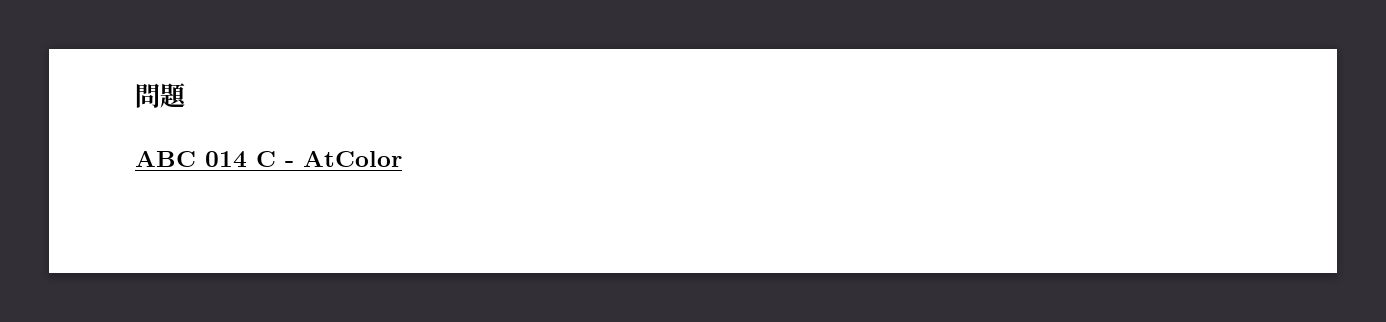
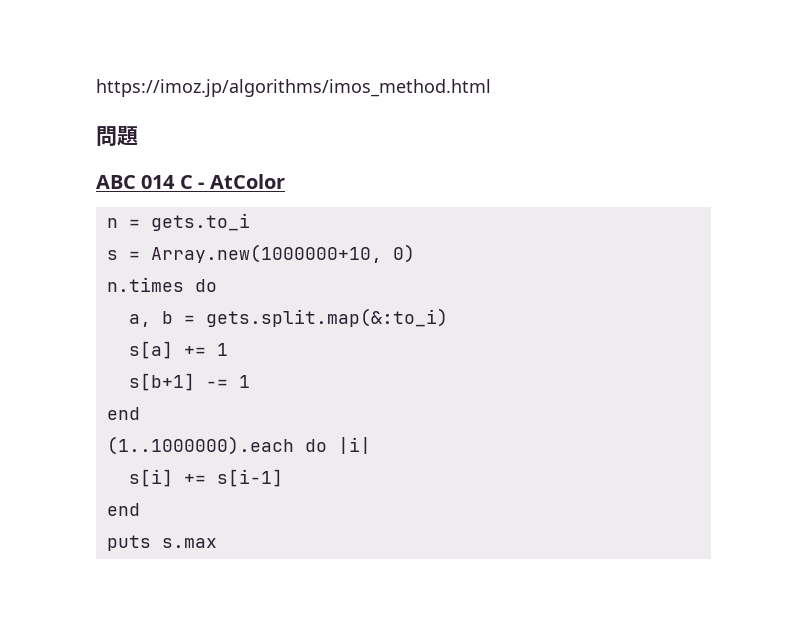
(135, 95) none -> [96,79,491,97] https://imoz.jp/algorithms/imos_method.html //
(402, 158) none -> [106,213,250,231] [106,244,415,263] [106,277,217,292] [128,308,448,327] [128,341,228,359] [128,373,250,391] [106,407,140,420] [106,436,371,455] [128,469,283,487] [106,503,140,516] [106,535,217,551] // n = gets.to_i // s = Array.new(1000000+10, 0) // n.times do // a, b = gets.split.map(&:to_i) // s[a] += 1 // s[b+1] -= 1 // end // (1..1000000).each do |i| // s[i] += s[i-1] // end // puts s.max

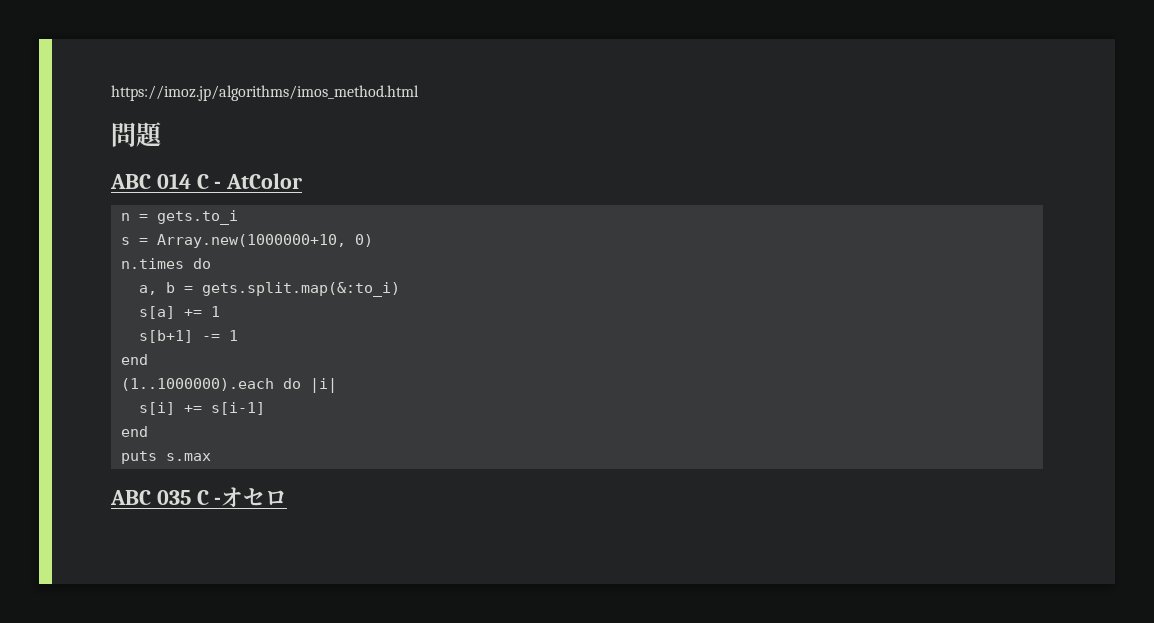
(217, 543) none -> [110,487,288,507] // ABC 035 C -オセロ

